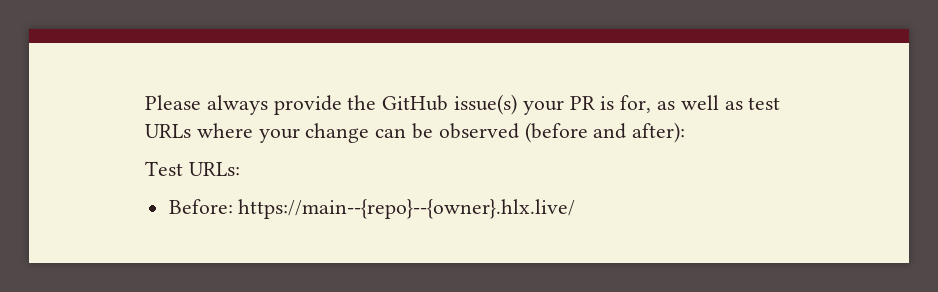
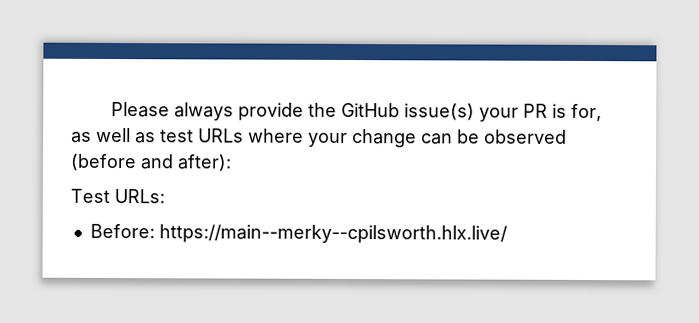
[238,199,576,219] https://main--{repo}--{owner}.hlx.live/ -> [158,224,508,244] https://main--merky--cpilsworth.hlx.live/

